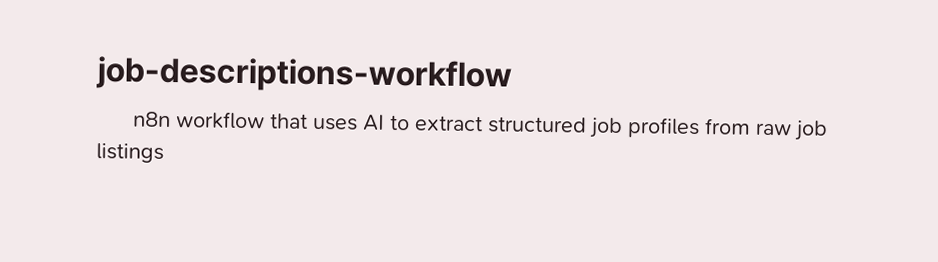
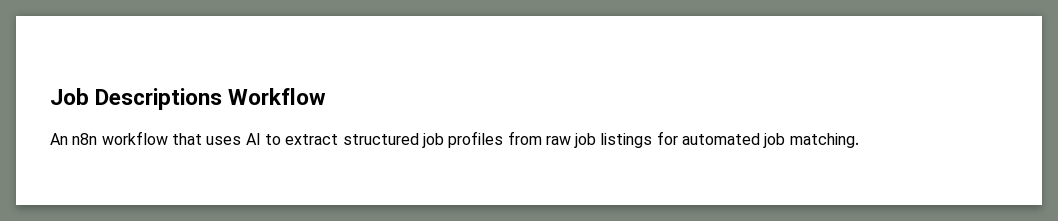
[96,56,512,94] job-descriptions-workflow // -> [50,88,327,110] [50,133,68,145] Job Descriptions Workflow // An
(164, 153) none -> [656,131,859,148] for automated job matching.

